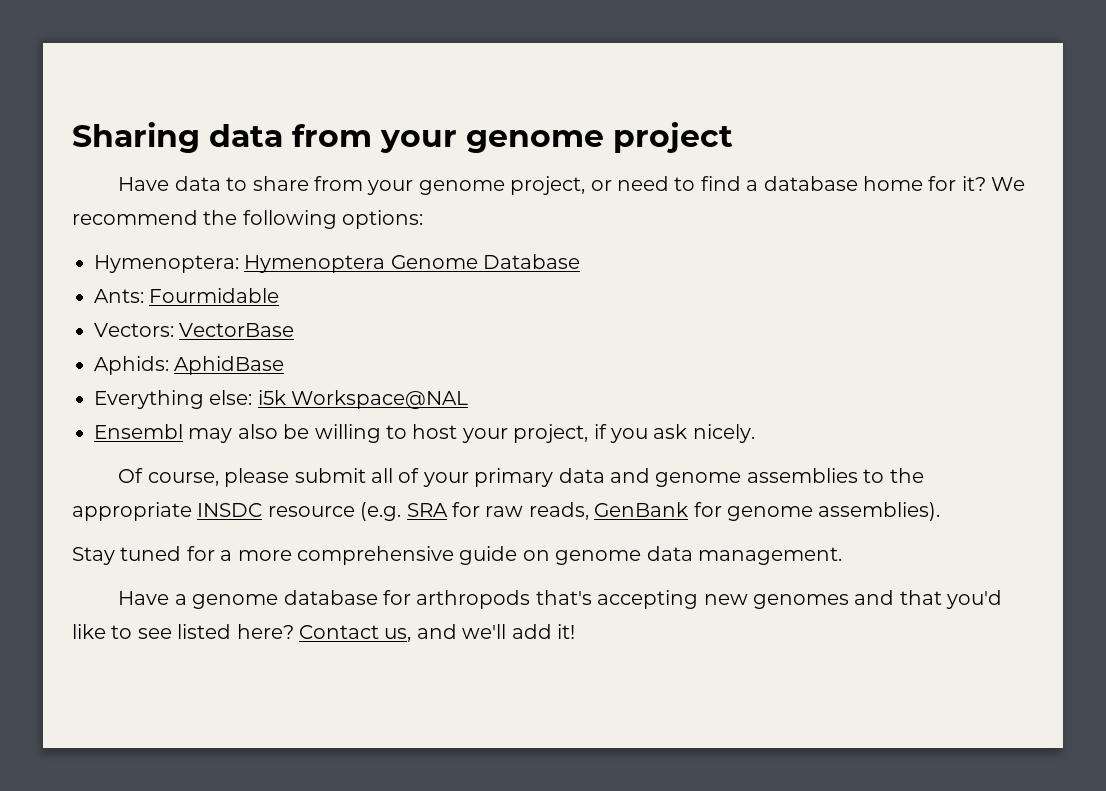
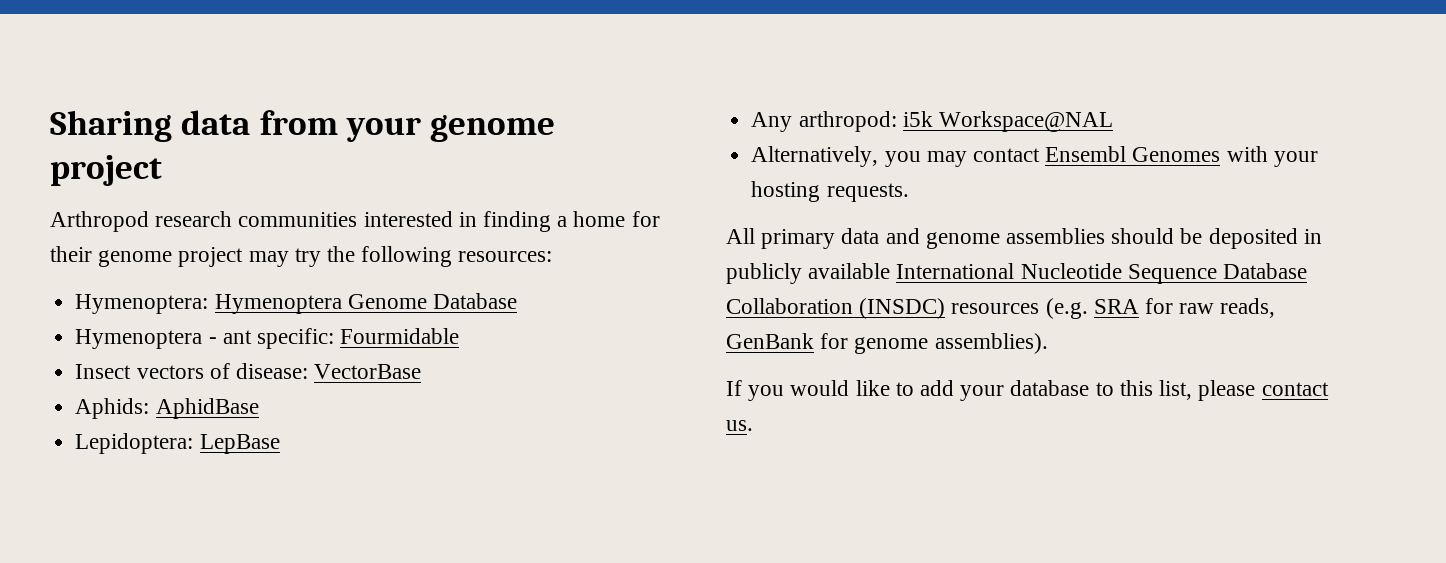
[118,176,1026,195] [72,210,198,225] Have data to share from your genome project, or need to find a database home for it? We recommend -> [50,211,660,232] [50,246,321,267] Arthropod research communities interested in finding a home for their genome project may try
[342,210,424,229] options: -> [458,251,553,262] resources:
[94,288,280,303] [94,323,295,337] [94,356,285,375] [94,390,469,409] [94,424,755,443] [118,468,469,487] Ants: Fourmidable // Vectors: VectorBase // Aphids: AphidBase // Everything else: i5k Workspace@NAL // Ensembl may also be willing to host your project, if you ask nicely. // Of course, please submit all of your -> [75,328,460,349] [75,363,422,379] [75,398,259,419] [75,433,280,454] [751,111,1113,132] [751,146,1318,167] [751,181,909,202] [726,228,755,244] Hymenoptera - ant specific: Fourmidable // Insect vectors of disease: VectorBase // Aphids: AphidBase // Lepidoptera: LepBase // Any arthropod: i5k Workspace@NAL // Alternatively, you may contact Ensembl Genomes with your hosting requests. // All
[863,468,924,483] [72,502,355,521] to the appropriate INSDC resource -> [1111,228,1322,249] [726,263,1308,284] [726,298,1040,319] should be deposited in publicly available International Nucleotide Sequence Database Collaboration (INSDC) resources
[72,546,842,565] [118,590,1003,609] [72,624,575,642] Stay tuned for a more comprehensive guide on genome data management. // Have a genome database for arthropods that's accepting new genomes and that you'd like to see listed here? Contact us, and we'll add it! -> [726,380,1329,401] [726,420,753,431] If you would like to add your database to this list, please contact us.

